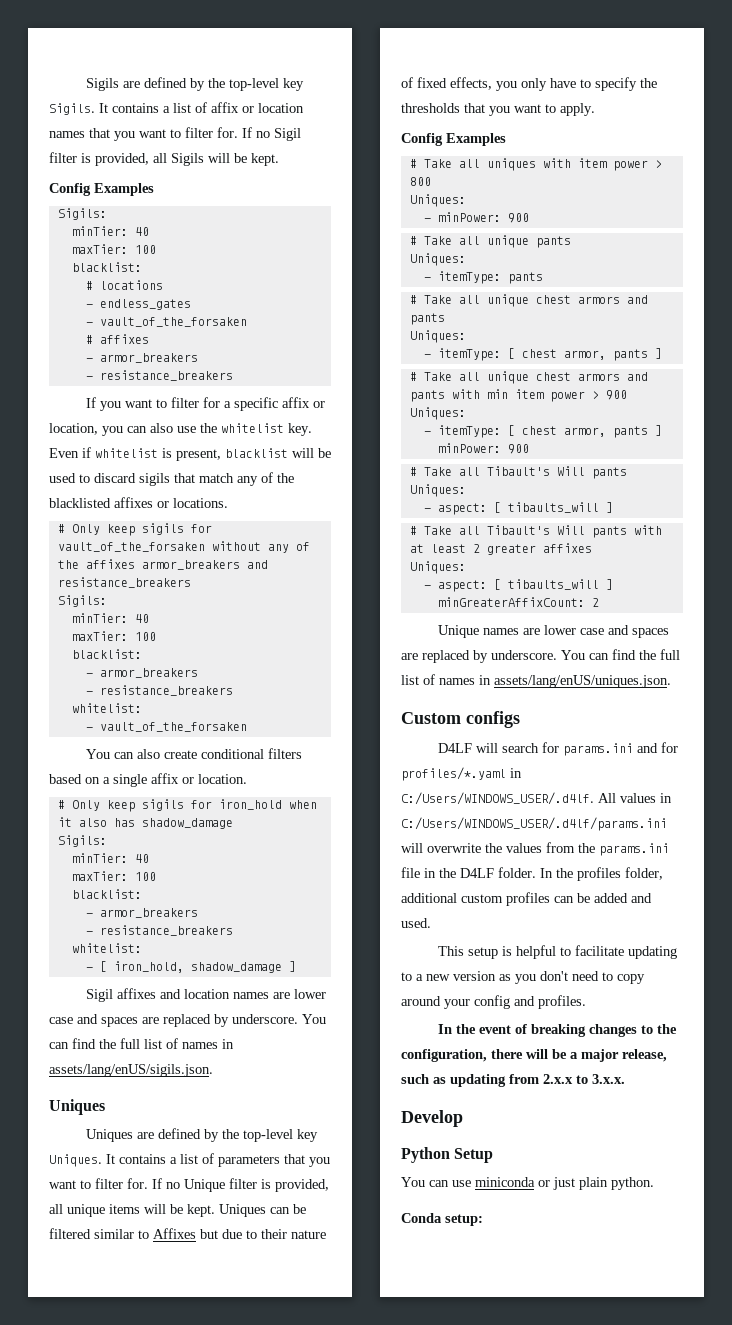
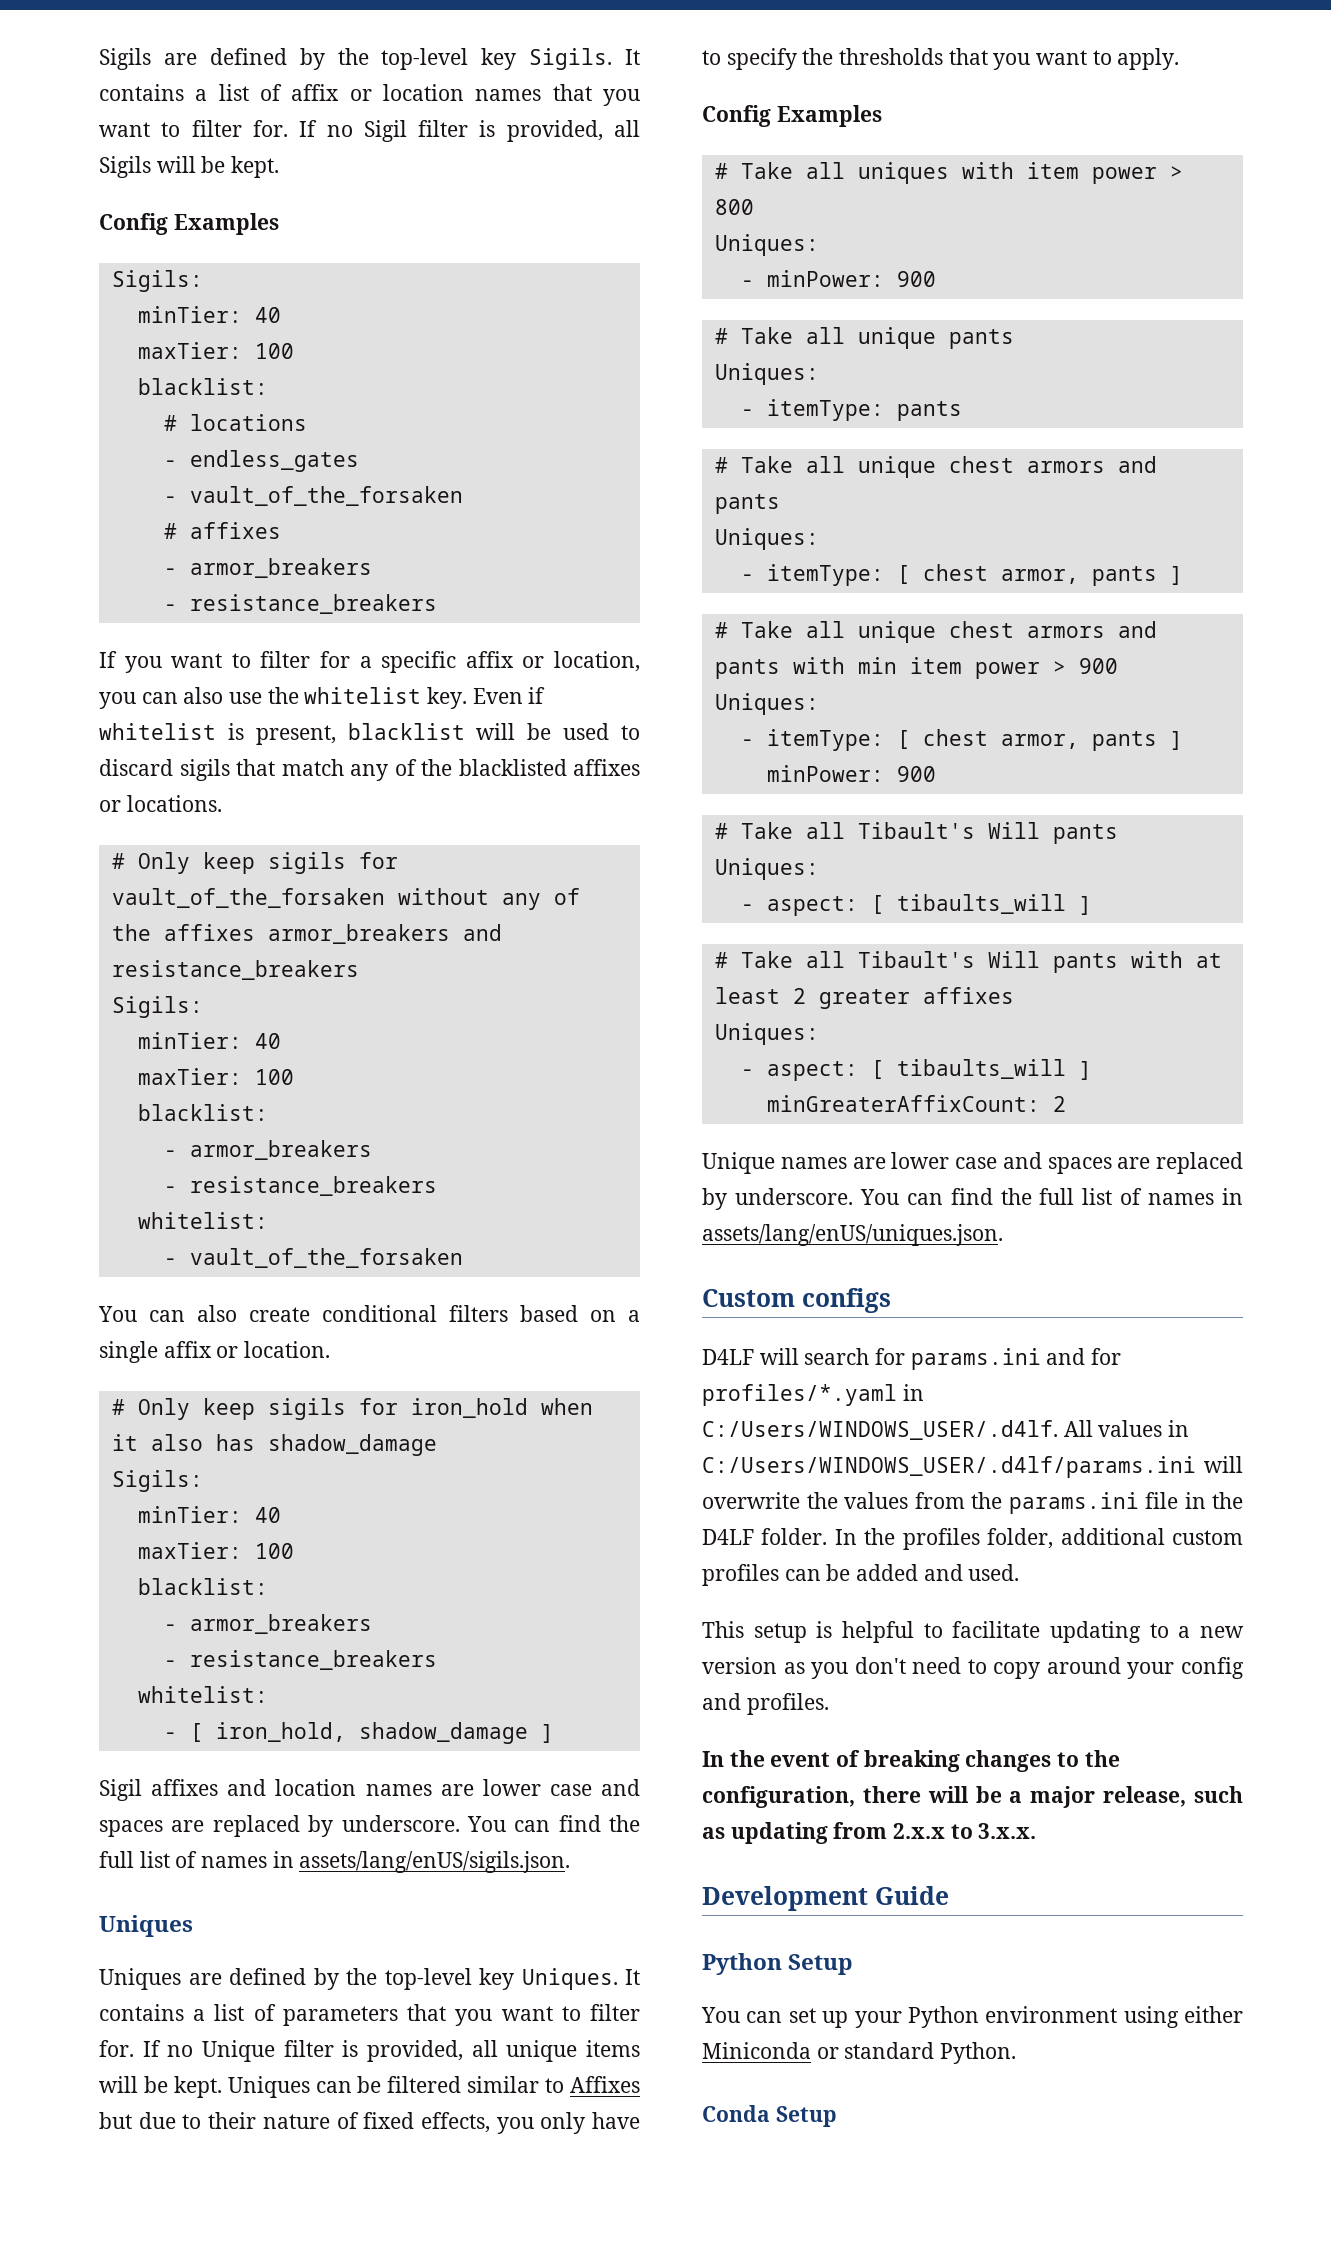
[401,1110,463,1127] Develop -> [702,1886,949,1911] Development Guide
[452,1177,654,1190] use miniconda or just plain python. -> [788,2006,1243,2028] [702,2042,1017,2064] set up your Python environment using either Miniconda or standard Python.
[445,1214,483,1226] setup: -> [775,2106,837,2127] Setup

